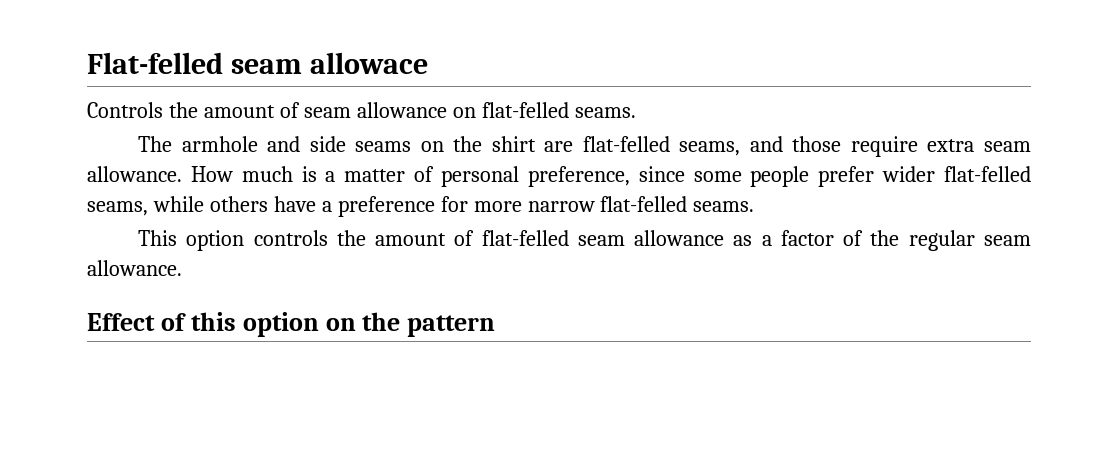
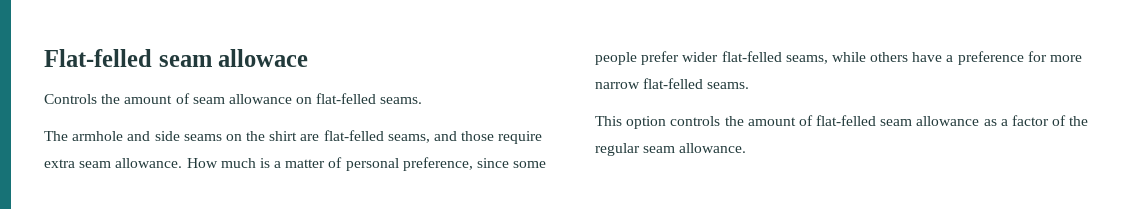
[87,312,496,337] // Effect of this option on the pattern -> (747, 148) none

